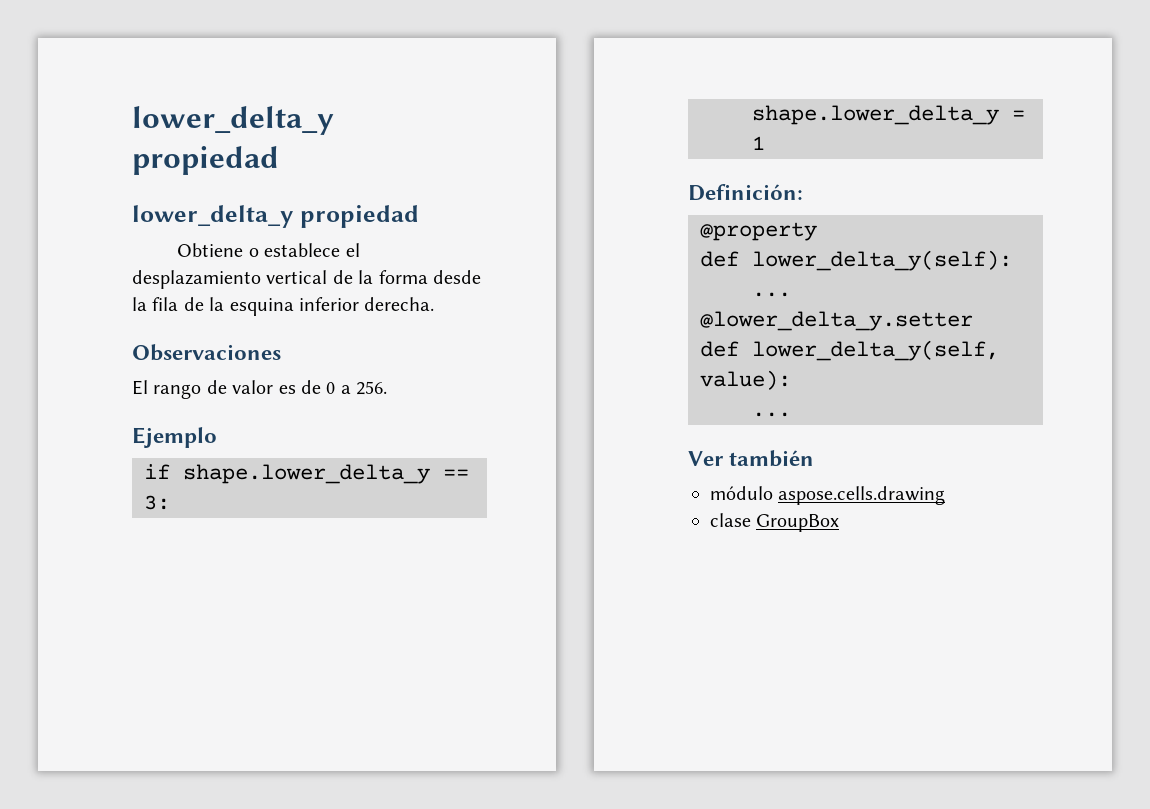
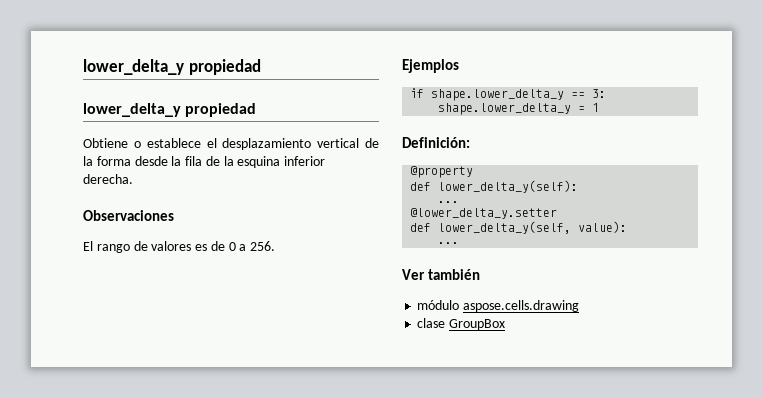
[232,380,274,394] valor -> [151,241,192,251] valores
[132,427,217,448] Ejemplo -> [402,59,459,73] Ejemplos

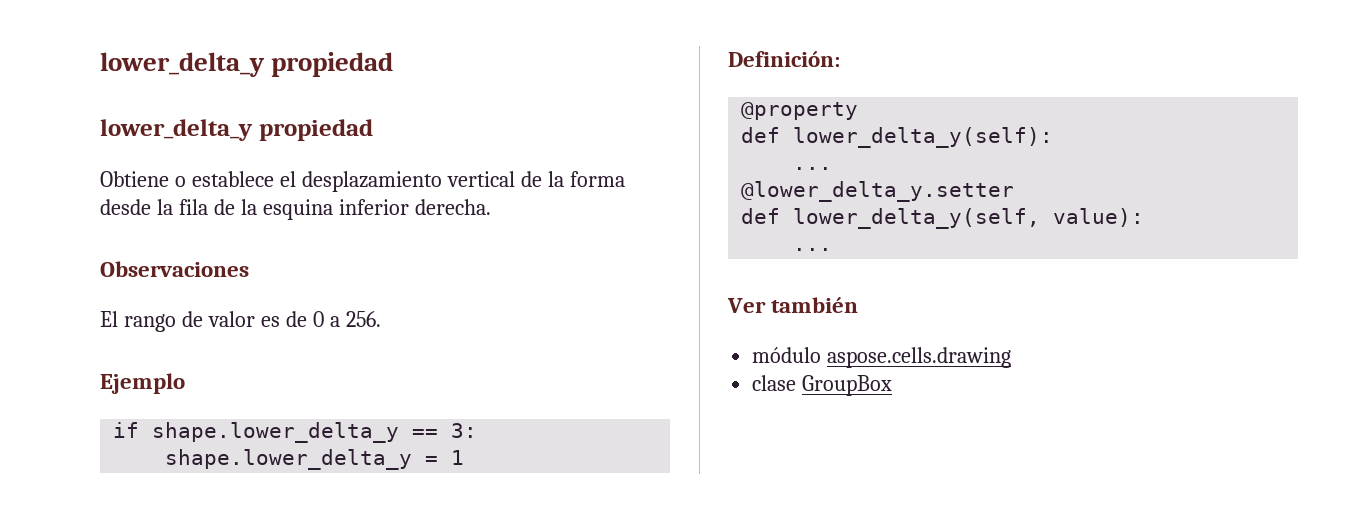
[151,241,192,251] valores -> [207,311,255,327] valor
[402,59,459,73] Ejemplos -> [100,373,185,394] Ejemplo

